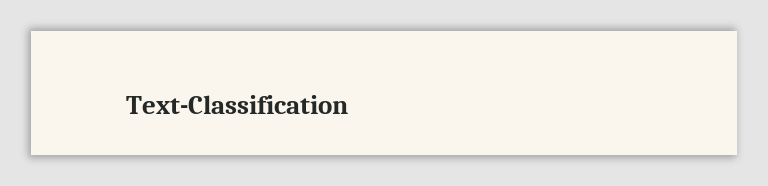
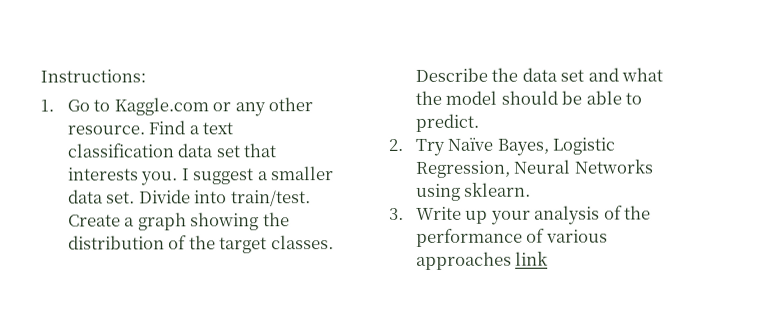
[126,95,348,114] Text-Classification -> [40,69,146,83] [40,97,314,117] [66,120,234,135] [66,143,277,158] [67,166,335,186] [67,189,311,207] [67,212,290,231] [67,235,334,254] [414,67,664,82] [414,90,643,105] [414,113,479,132] [388,137,616,156] [414,159,654,178] [415,182,532,201] [389,205,652,225] [415,228,608,247] [415,251,549,270] Instructions: // 1. Go to Kaggle.com or any other resource. Find a text classification data set that interests you. I suggest a smaller data set. Divide into train/test. Create a graph showing the distribution of the target classes. Describe the data set and what the model should be able to predict. // 2. Try Naïve Bayes, Logistic Regression, Neural Networks using sklearn. // 3. Write up your analysis of the performance of various approaches link

